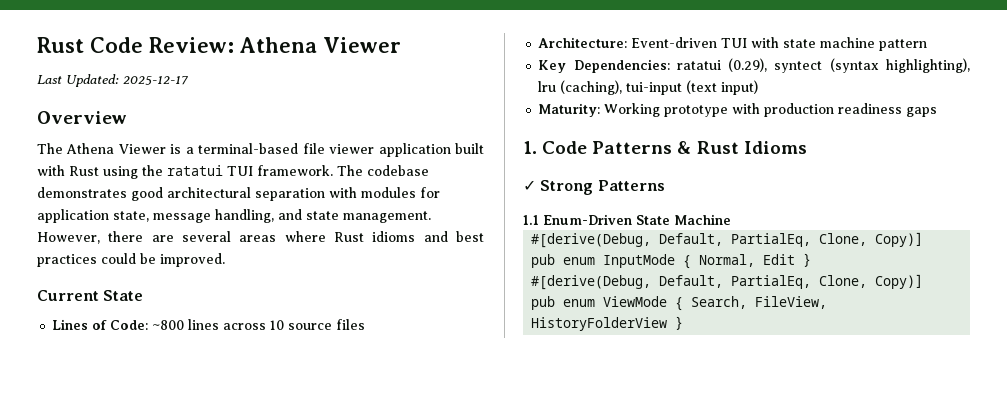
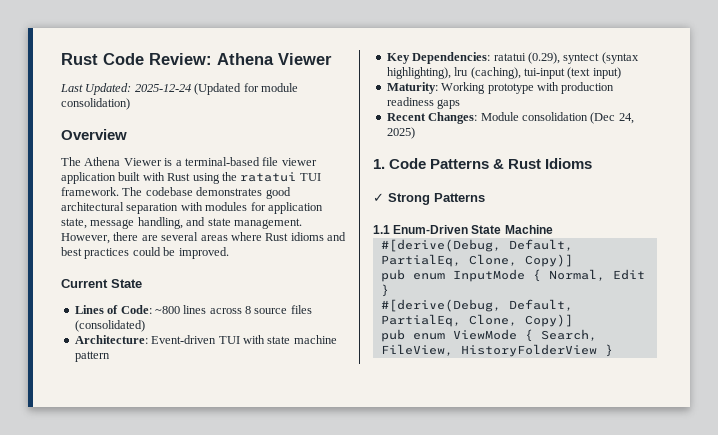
[123,76,189,85] 2025-12-17 -> [134,83,298,95] [61,98,130,110] 2025-12-24 (Updated for module consolidation)
[270,320,285,330] 10 -> [245,306,251,314] 8
(366, 324) none -> [74,320,145,332] (consolidated)
(938, 112) none -> [386,112,634,124] [386,127,415,139] // Recent Changes: Module consolidation (Dec 24, 2025)

